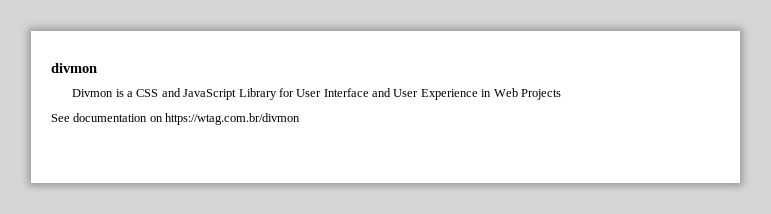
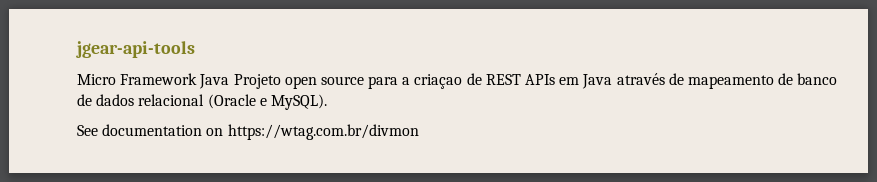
[51,63,97,73] [72,88,561,100] divmon // Divmon is a CSS and JavaScript Library for User Interface and User Experience in Web Projects -> [76,41,195,58] [77,73,838,89] [77,94,327,110] jgear-api-tools // Micro Framework Java Projeto open source para a criaçao de REST APIs em Java através de mapeamento de banco de dados relacional (Oracle e MySQL).

